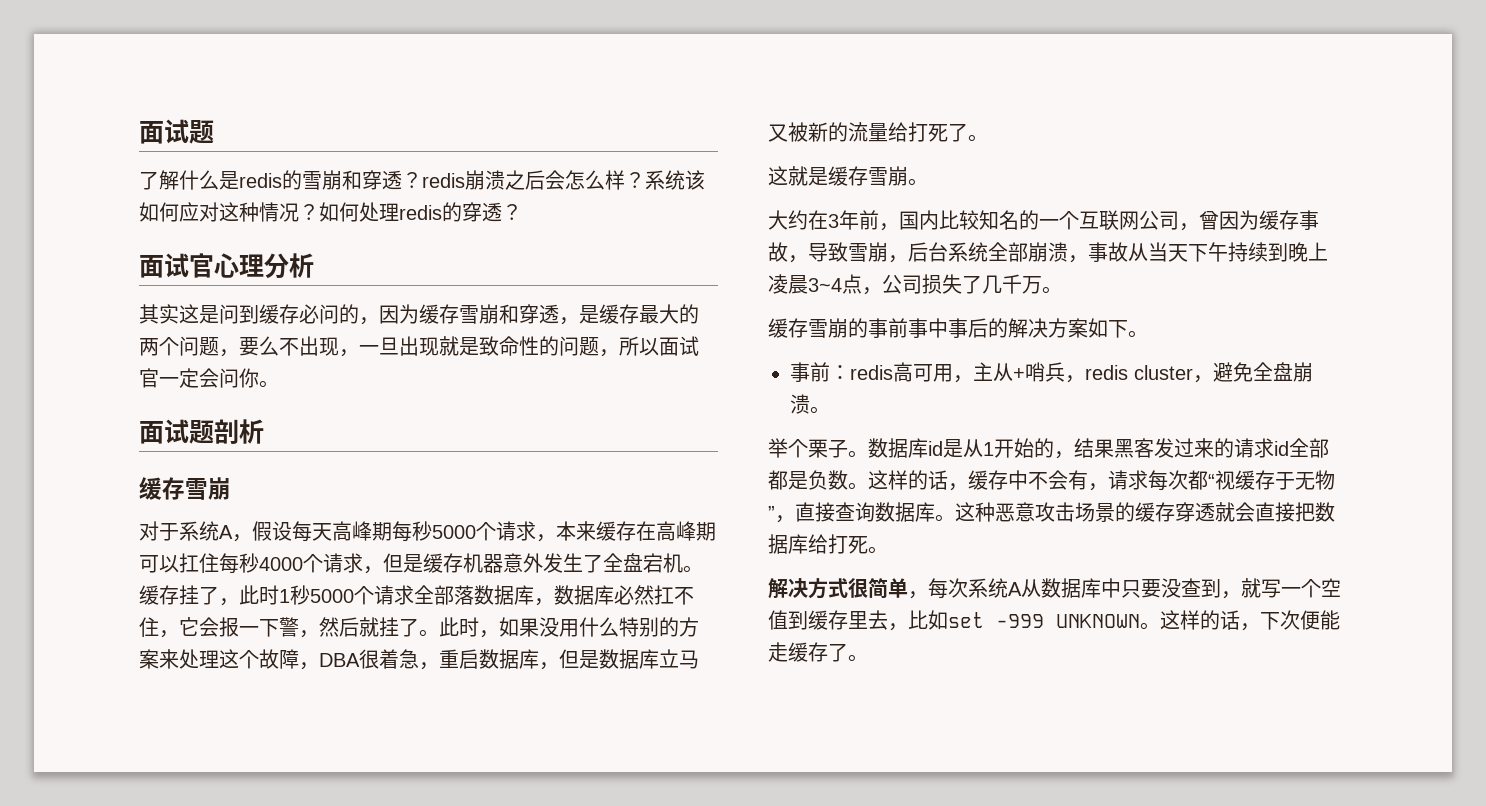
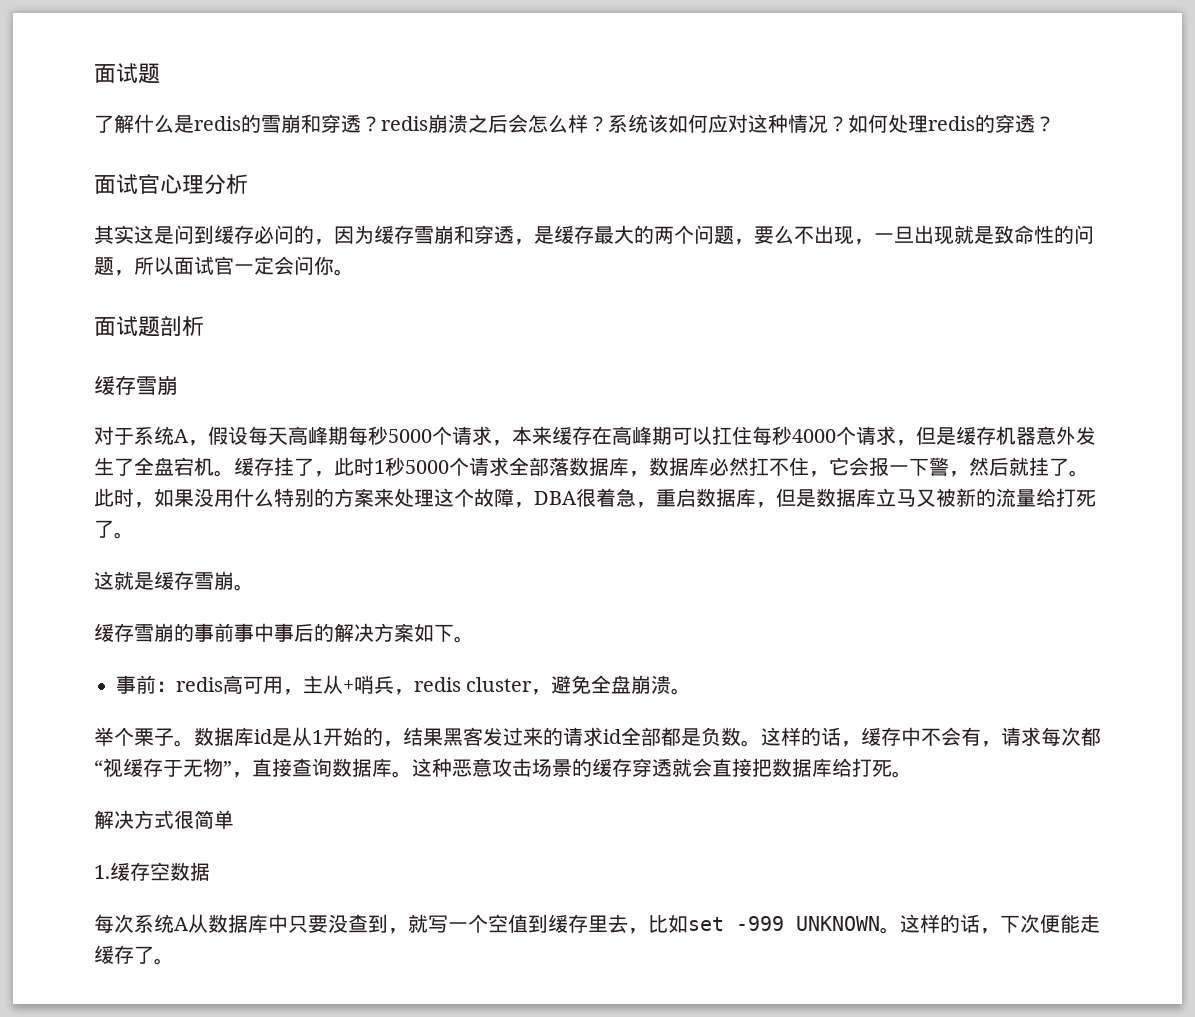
[768,210,1319,231] [768,242,1328,263] [768,274,1062,295] // 大约在3年前，国内比较知名的一个互联网公司，曾因为缓存事故，导致雪崩，后台系统全部崩溃，事故从当天下午持续到晚上凌晨3~4点，公司损失了几千万。 -> (254, 587) none
[908,591,928,599] ， -> [94,862,210,881] // 1.缓存空数据 //

